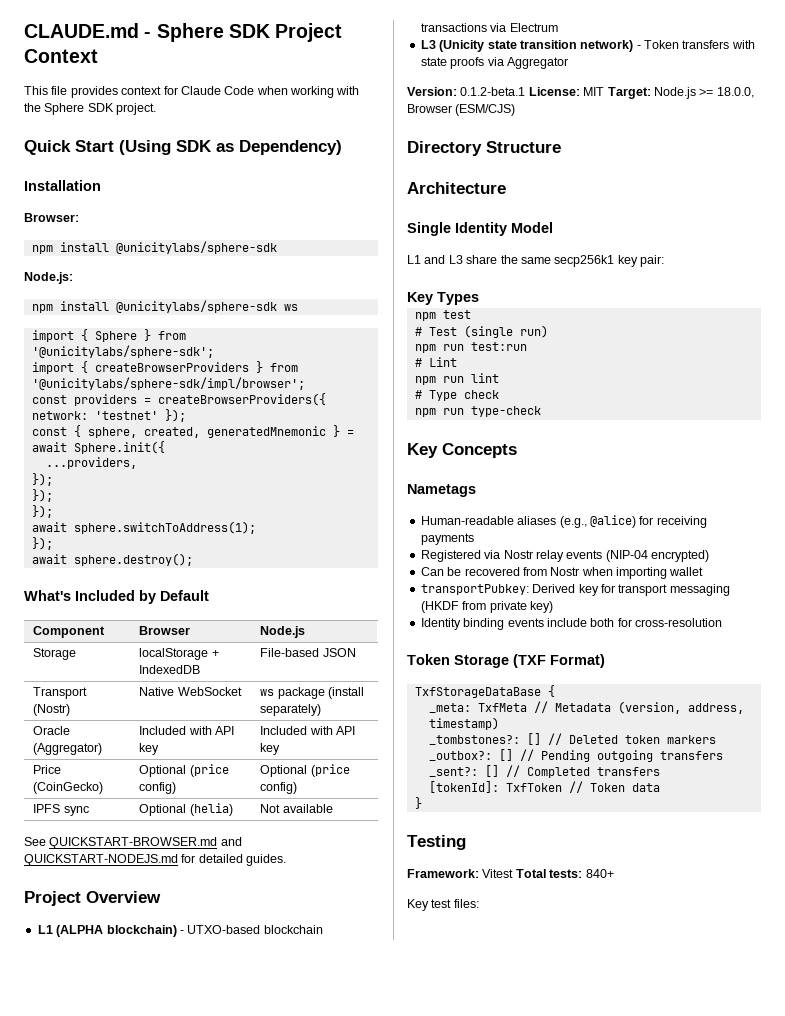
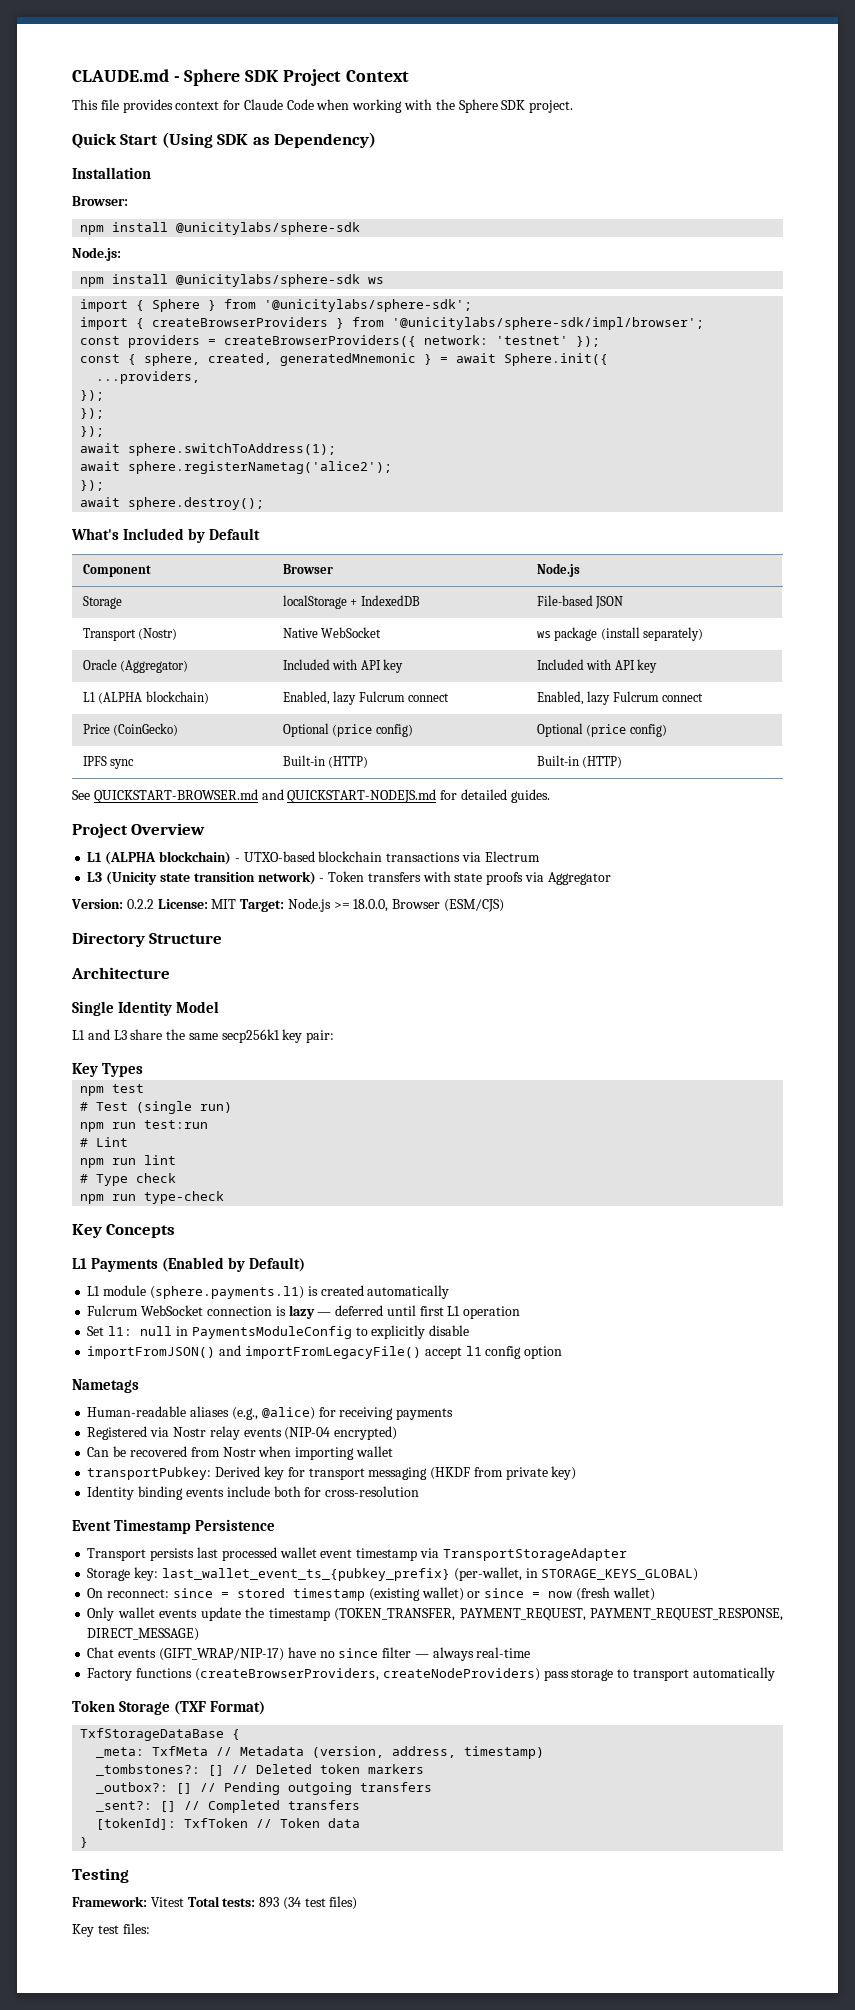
(256, 527) none -> [80,461,393,474] // await sphere.registerNametag('alice2');
(281, 749) none -> [82,691,209,704] [282,691,449,705] [536,691,703,705] // L1 (ALPHA blockchain) | Enabled, lazy Fulcrum connect | Enabled, lazy Fulcrum connect
[139,803,233,816] [260,804,333,813] Optional (helia) | Not available -> [282,755,369,768] [536,755,623,768] Built-in (HTTP) | Built-in (HTTP)
[460,87,526,96] 0.1.2-beta.1 -> [126,899,154,909] 0.2.2
(517, 450) none -> [72,1257,306,1272] [87,1285,450,1299] [87,1305,521,1319] [87,1325,470,1339] [87,1345,563,1359] // L1 Payments (Enabled by Default) // L1 module (sphere.payments.l1) is created automatically // Fulcrum WebSocket connection is lazy — deferred until first L1 operation // Set l1: null in PaymentsModuleConfig to explicitly disable // importFromJSON() and importFromLegacyFile() accept l1 config option
(722, 622) none -> [72,1519,276,1534] [87,1547,627,1561] [87,1567,699,1581] [87,1587,655,1601] [87,1607,783,1621] [87,1628,200,1641] [87,1647,531,1661] [87,1667,775,1681] // Event Timestamp Persistence // Transport persists last processed wallet event timestamp via TransportStorageAdapter // Storage key: last_wallet_event_ts_{pubkey_prefix} (per-wallet, in STORAGE_KEYS_GLOBAL) // On reconnect: since = stored timestamp (existing wallet) or since = now (fresh wallet) // Only wallet events update the timestamp (TOKEN_TRANSFER, PAYMENT_REQUEST, PAYMENT_REQUEST_RESPONSE, DIRECT_MESSAGE) // Chat events (GIFT_WRAP/NIP-17) have no since filter — always real-time // Factory functions (createBrowserProviders, createNodeProviders) pass storage to transport automatically
[585,869,614,878] 840+ -> [259,1896,358,1910] 893 (34 test files)

